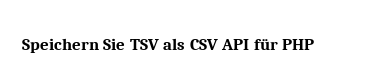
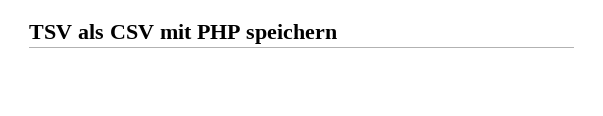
[22,38,126,53] Speichern Sie -> (29, 32) none
[221,39,315,50] API für PHP -> [160,24,337,44] mit PHP speichern

